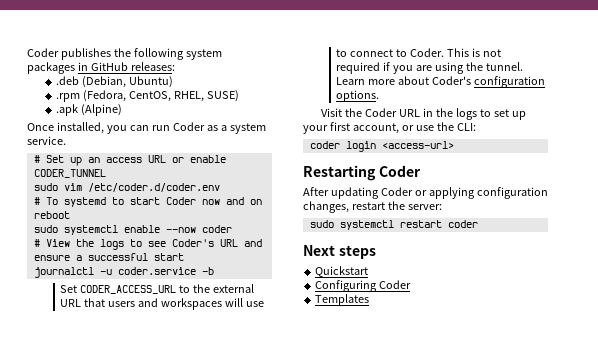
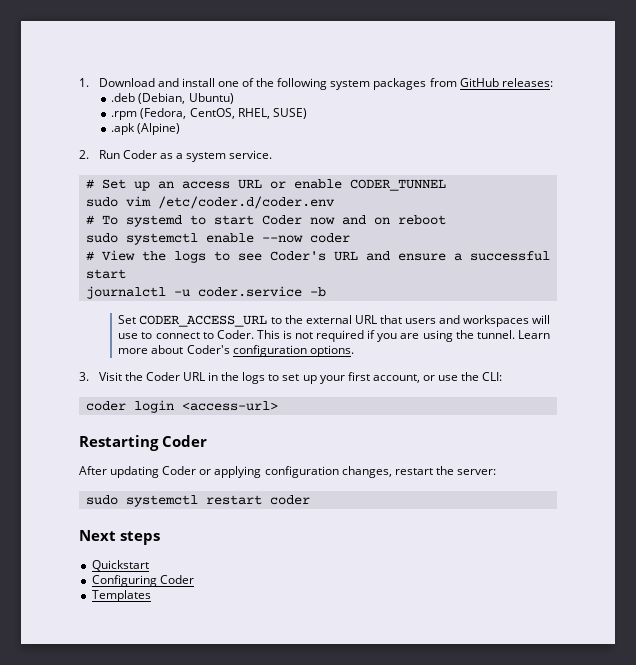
[27,48,111,60] Coder publishes -> [79,78,255,87] 1. Download and install one of
[77,62,88,71] in -> [429,78,457,87] from
[27,122,170,134] Once installed, you can run -> [79,150,120,159] 2. Run
(380, 96) none -> [79,372,89,381] 3.

